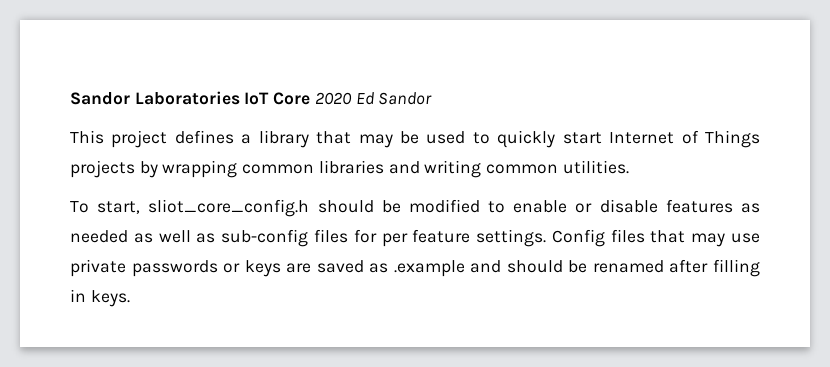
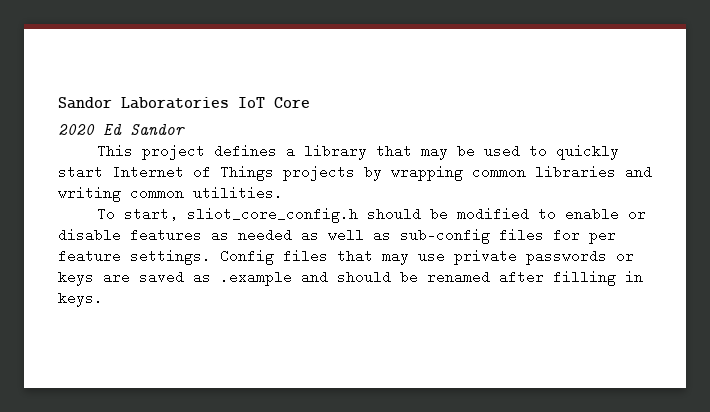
(311, 98) none -> (310, 102) //

